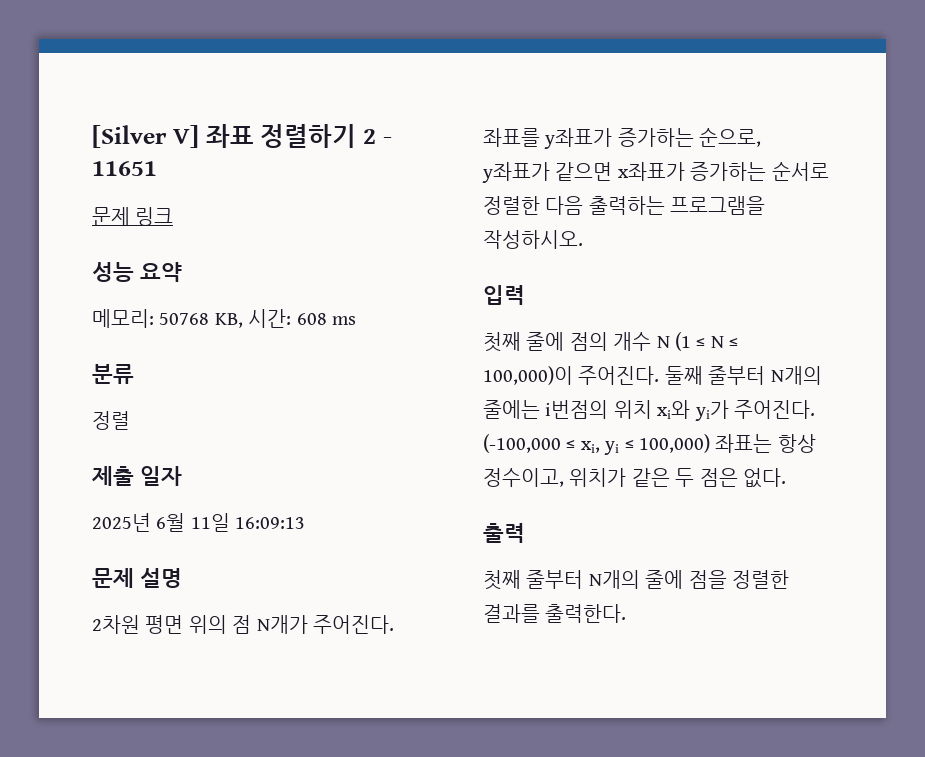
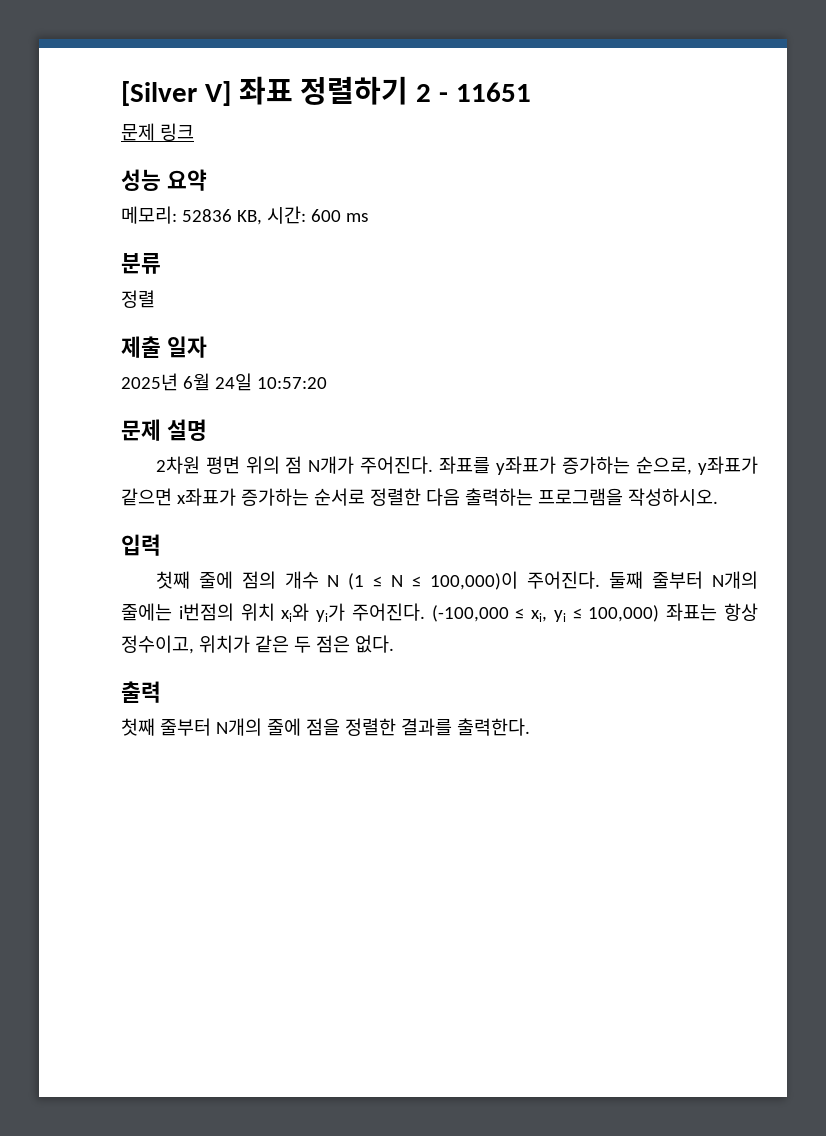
[159,313,210,325] 50768 -> [181,209,232,222] 52836
[296,313,327,325] 608 -> [310,209,341,222] 600
[190,513,306,532] 11일 16:09:13 -> [214,373,327,391] 24일 10:57:20

